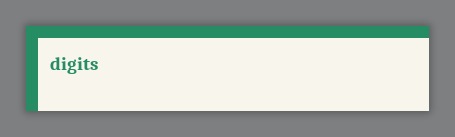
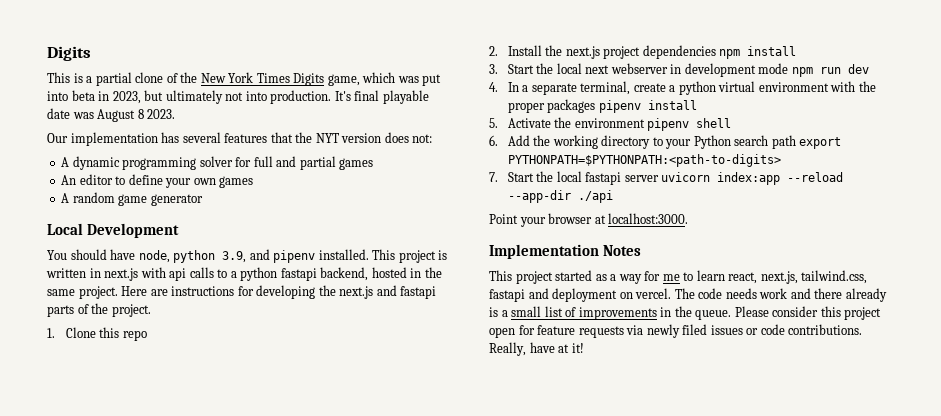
[50,57,98,74] digits -> [47,46,91,61] [47,72,442,86] [47,90,429,104] [47,108,176,122] [47,132,433,146] [61,156,374,170] [61,174,254,188] [61,192,203,206] [47,223,180,238] [47,249,448,263] [46,267,442,281] [47,285,437,299] [47,303,151,317] [47,327,147,341] [489,45,797,59] [489,63,869,77] [489,81,876,95] [507,99,697,113] [489,117,732,131] [489,135,842,149] [507,154,781,167] [489,171,844,185] [507,190,613,203] [489,213,689,227] [489,244,642,259] [489,270,868,284] [489,288,887,302] [489,306,882,320] [489,324,863,338] [489,342,584,356] Digits // This is a partial clone of the New York Times Digits game, which was put into beta in 2023, but ultimately not into production. It's final playable date was August 8 2023. // Our implementation has several features that the NYT version does not: // A dynamic programming solver for full and partial games // An editor to define your own games // A random game generator // Local Development // You should have node, python 3.9, and pipenv installed. This project is written in next.js with api calls to a python fastapi backend, hosted in the same project. Here are instructions for developing the next.js and fastapi parts of the project. // 1. Clone this repo // 2. Install the next.js project dependencies npm install // 3. Start the local next webserver in development mode npm run dev // 4. In a separate terminal, create a python virtual environment with the proper packages pipenv install // 5. Activate the environment pipenv shell // 6. Add the working directory to your Python search path export PYTHONPATH=$PYTHONPATH:<path-to-digits> // 7. Start the local fastapi server uvicorn index:app --reload --app-dir ./api // Point your browser at localhost:3000. // Implementation Notes // This project started as a way for me to learn react, next.js, tailwind.css, fastapi and deployment on vercel. The code needs work and there already is a small list of improvements in the queue. Please consider this project open for feature requests via newly filed issues or code contributions. Really, have at it!

